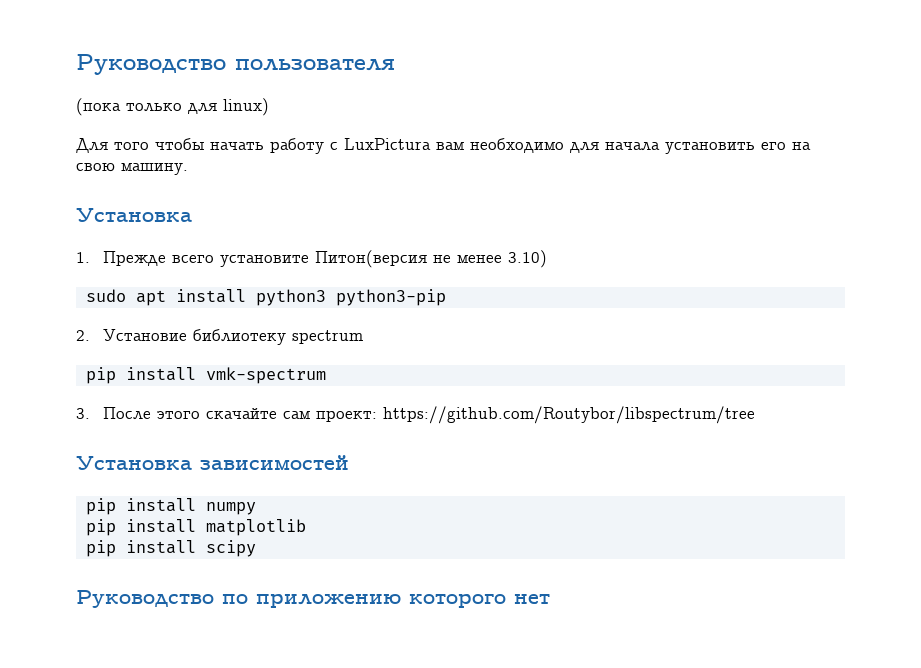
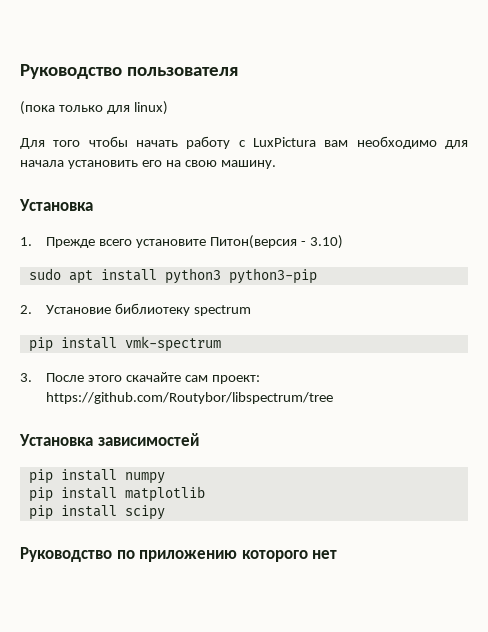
[433,255,503,263] не менее -> [300,241,306,246] -

